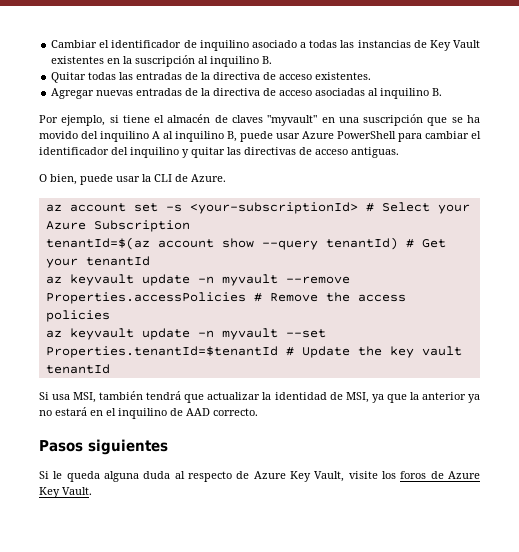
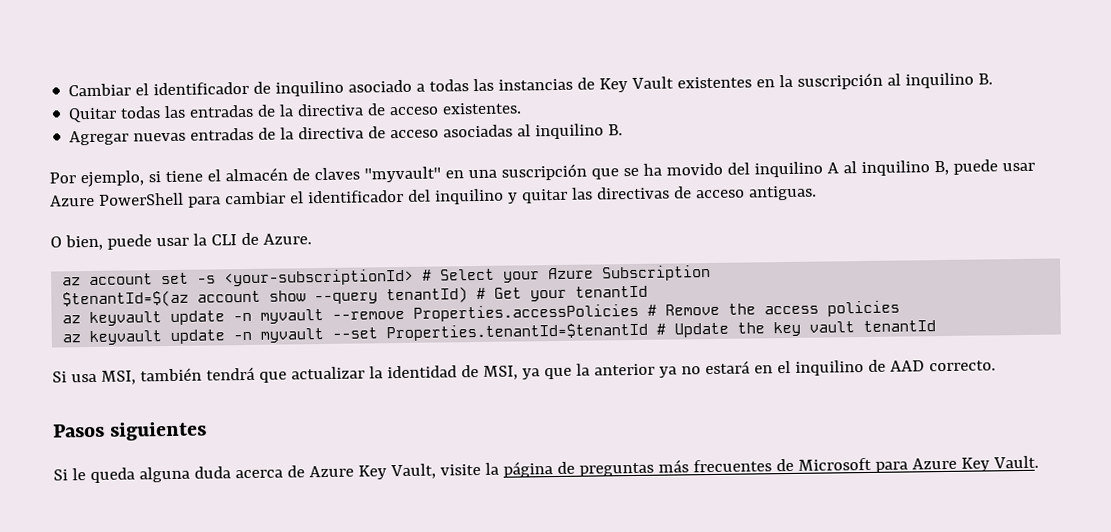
[45,237,150,250] tenantId=$(az -> [62,290,190,308] $tenantId=$(az
[174,471,232,482] al respecto -> [234,469,283,479] acerca
[381,471,444,479] los foros de -> [484,457,908,478] la página de preguntas más frecuentes de Microsoft para

